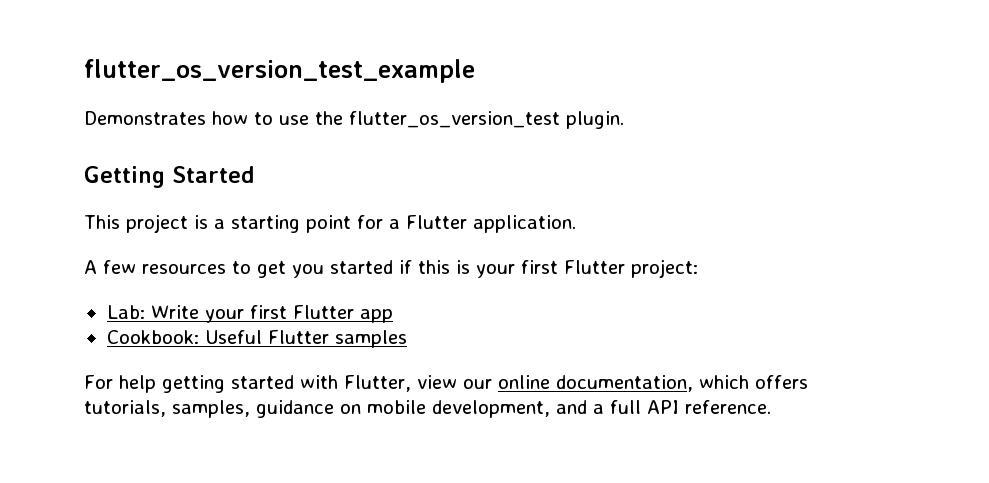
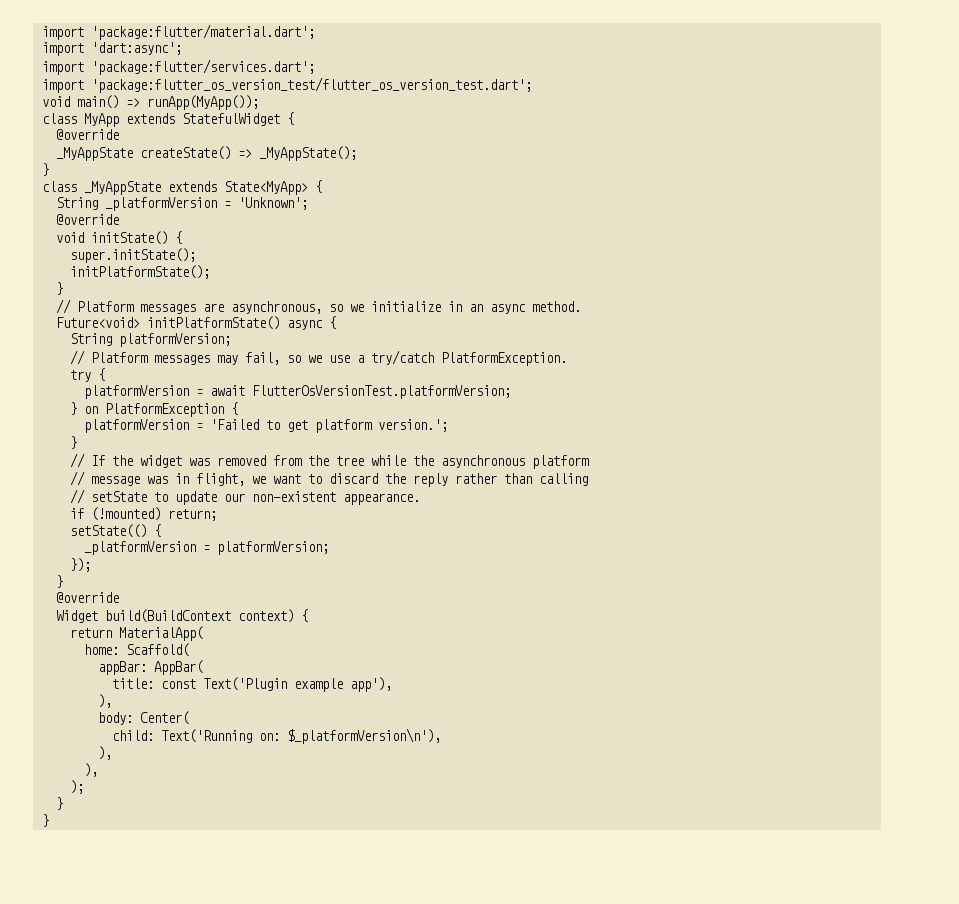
[84,59,475,83] [84,111,624,129] [84,166,254,188] [84,214,576,233] [84,259,698,278] [106,305,393,323] [106,330,407,348] [84,375,808,393] [84,400,771,418] flutter_os_version_test_example // Demonstrates how to use the flutter_os_version_test plugin. // Getting Started // This project is a starting point for a Flutter application. // A few resources to get you started if this is your first Flutter project: // Lab: Write your first Flutter app // Cookbook: Useful Flutter samples // For help getting started with Flutter, view our online documentation, which offers tutorials, samples, guidance on mobile development, and a full API reference. -> [42,24,315,40] [42,42,182,56] [42,59,315,75] [42,77,532,93] [42,95,259,110] [42,112,294,127] [56,129,119,140] [56,146,357,161] [42,163,49,176] [42,180,322,195] [56,197,308,211] [56,214,119,225] [56,231,182,245] [70,248,196,263] [70,265,210,279] [56,282,63,295] [56,299,581,314] [56,316,336,330] [70,333,231,347] [70,350,567,366] [70,368,105,382] [84,385,511,399] [70,402,238,417] [84,419,448,433] [70,436,77,449] [70,453,589,469] [70,471,588,487] [70,489,420,505] [70,507,217,521] [70,524,161,538] [84,541,329,555] [70,558,91,572] [56,575,63,588] [56,592,119,603] [56,609,308,623] [70,626,203,641] [84,643,189,657] [98,660,203,675] [112,677,392,692] [98,694,112,708] [98,711,189,725] [112,728,441,744] [98,746,112,760] [84,763,98,777] [70,780,84,794] [56,797,63,810] [42,814,49,827] import 'package:flutter/material.dart'; // import 'dart:async'; // import 'package:flutter/services.dart'; // import 'package:flutter_os_version_test/flutter_os_version_test.dart'; // void main() => runApp(MyApp()); // class MyApp extends StatefulWidget { // @override // _MyAppState createState() => _MyAppState(); // } // class _MyAppState extends State<MyApp> { // String _platformVersion = 'Unknown'; // @override // void initState() { // super.initState(); // initPlatformState(); // } // // Platform messages are asynchronous, so we initialize in an async method. // Future<void> initPlatformState() async { // String platformVersion; // // Platform messages may fail, so we use a try/catch PlatformException. // try { // platformVersion = await FlutterOsVersionTest.platformVersion; // } on PlatformException { // platformVersion = 'Failed to get platform version.'; // } // // If the widget was removed from the tree while the asynchronous platform // // message was in flight, we want to discard the reply rather than calling // // setState to update our non-existent appearance. // if (!mounted) return; // setState(() { // _platformVersion = platformVersion; // }); // } // @override // Widget build(BuildContext context) { // return MaterialApp( // home: Scaffold( // appBar: AppBar( // title: const Text('Plugin example app'), // ), // body: Center( // child: Text('Running on: $_platformVersion\n'), // ), // ), // ); // } // }

